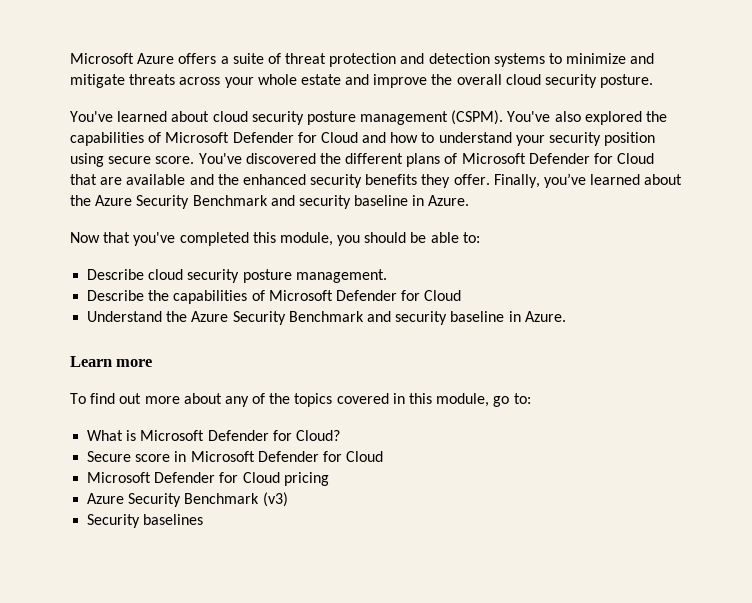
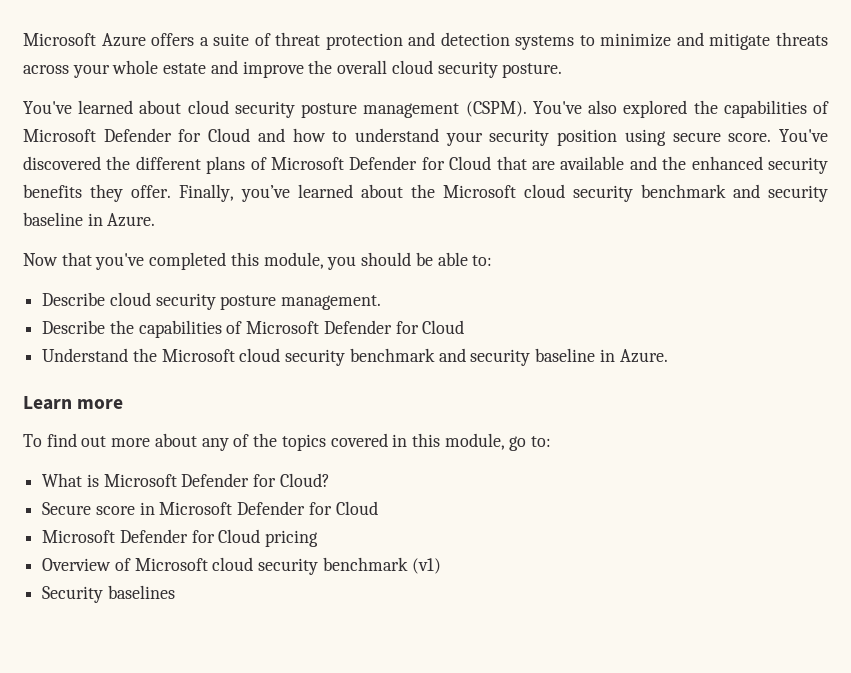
[95,195,268,209] Azure Security Benchmark -> [443,184,726,202] Microsoft cloud security benchmark
[191,311,364,325] Azure Security Benchmark -> [161,348,435,366] Microsoft cloud security benchmark
[87,492,288,507] Azure Security Benchmark (v3) -> [42,557,441,575] Overview of Microsoft cloud security benchmark (v1)

